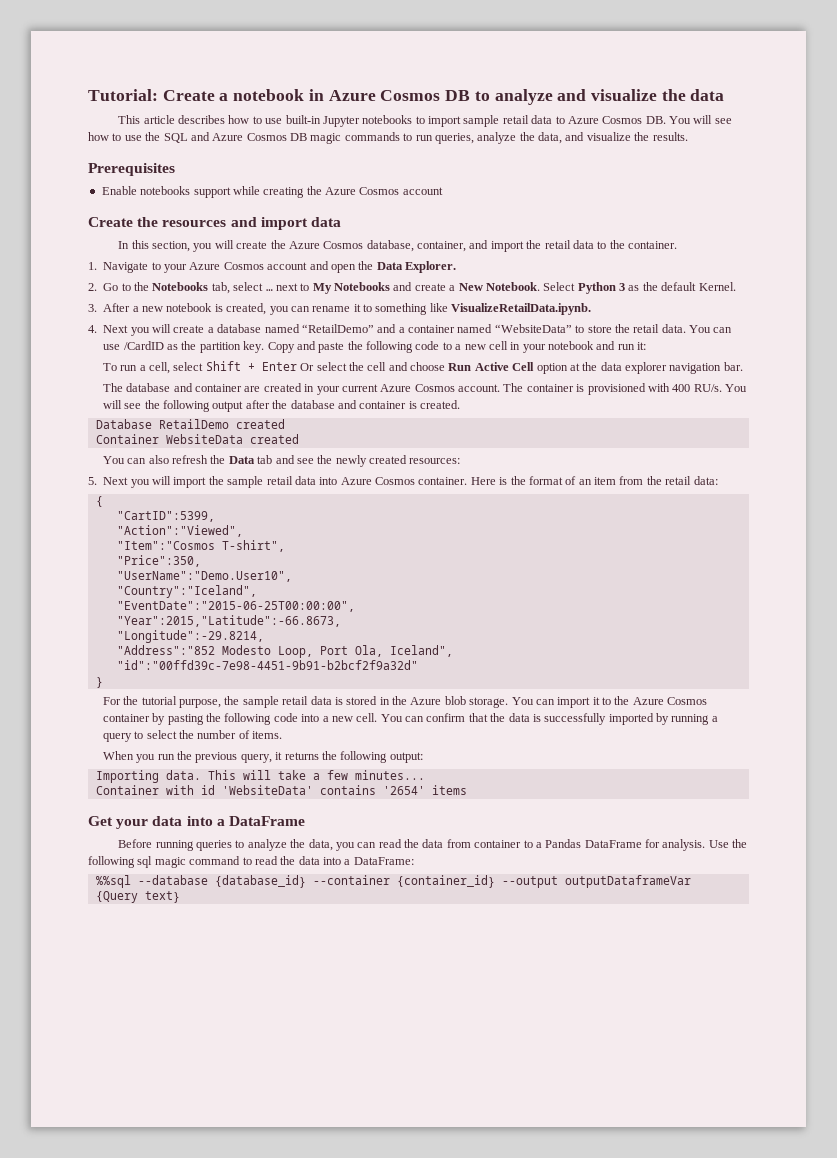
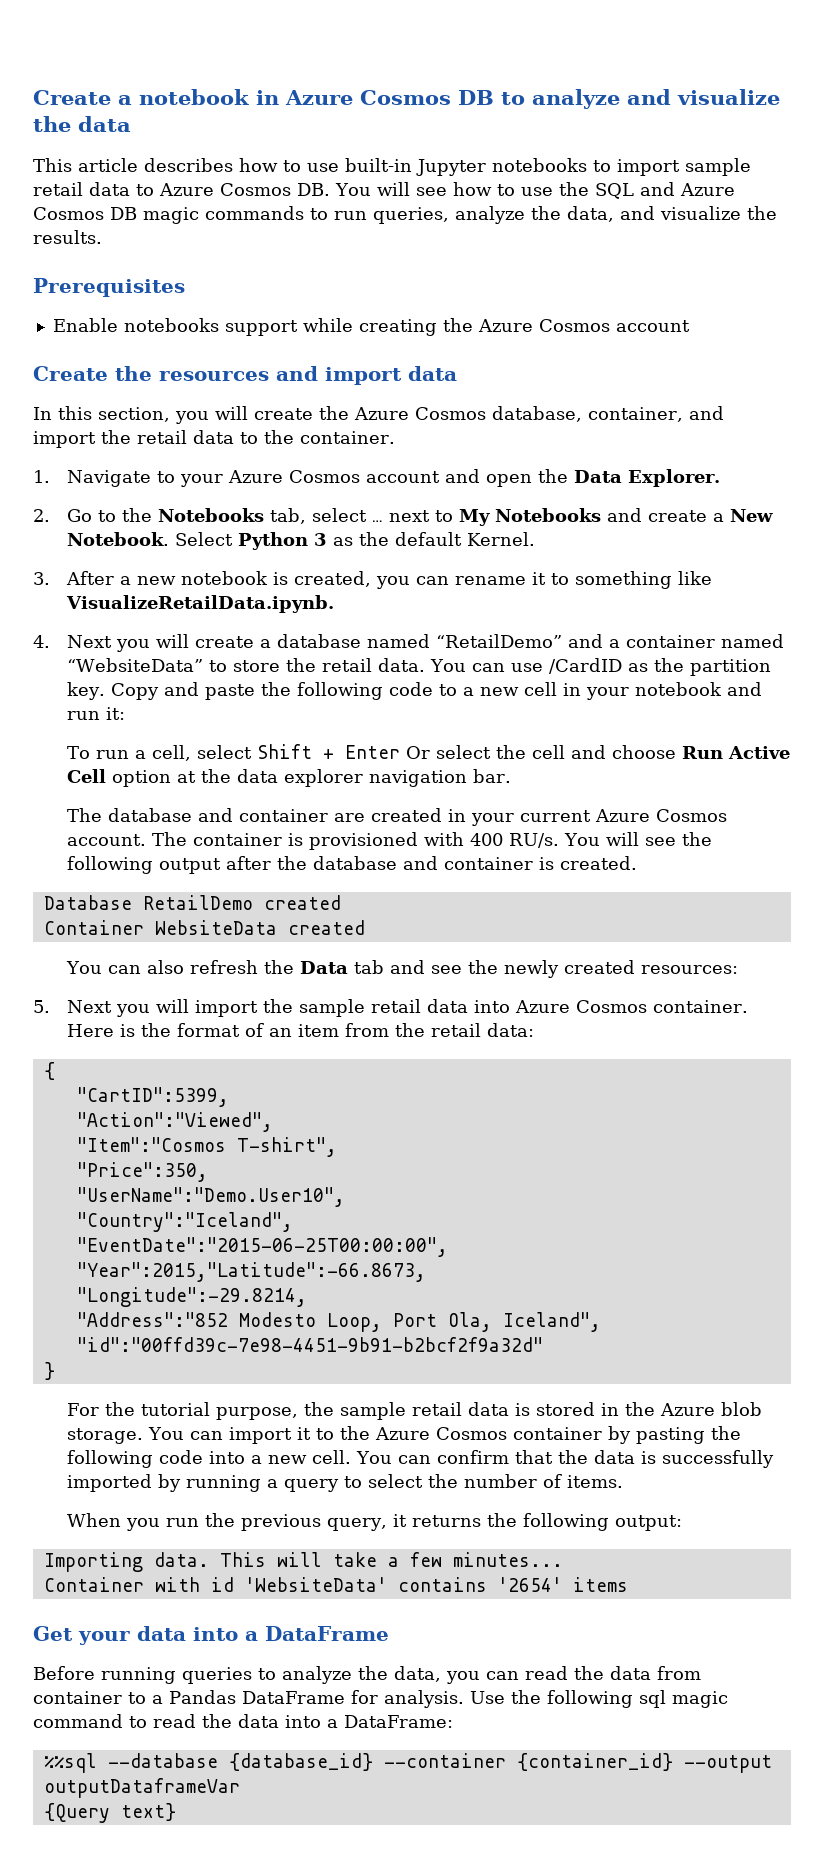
[88,89,158,101] Tutorial: -> (33, 97) none

